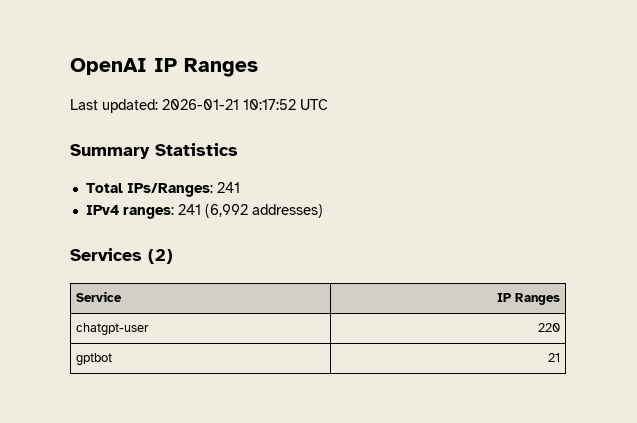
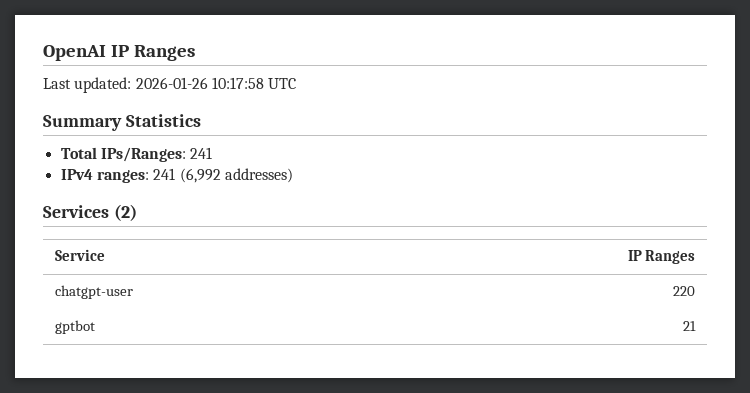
[162,99,296,110] 2026-01-21 10:17:52 -> [135,77,264,89] 2026-01-26 10:17:58

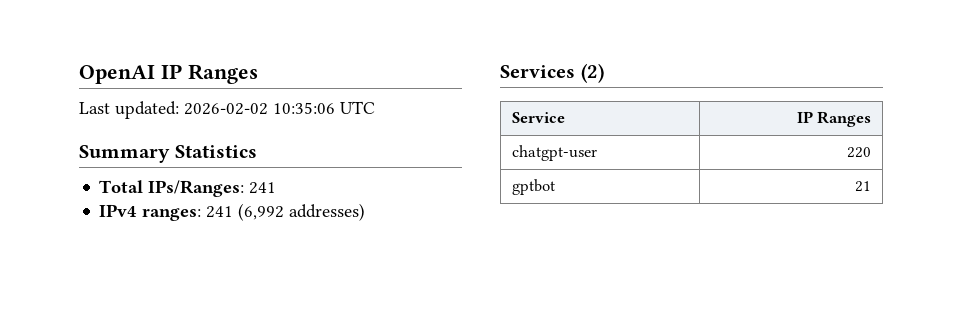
[135,77,264,89] 2026-01-26 10:17:58 -> [184,102,335,115] 2026-02-02 10:35:06

